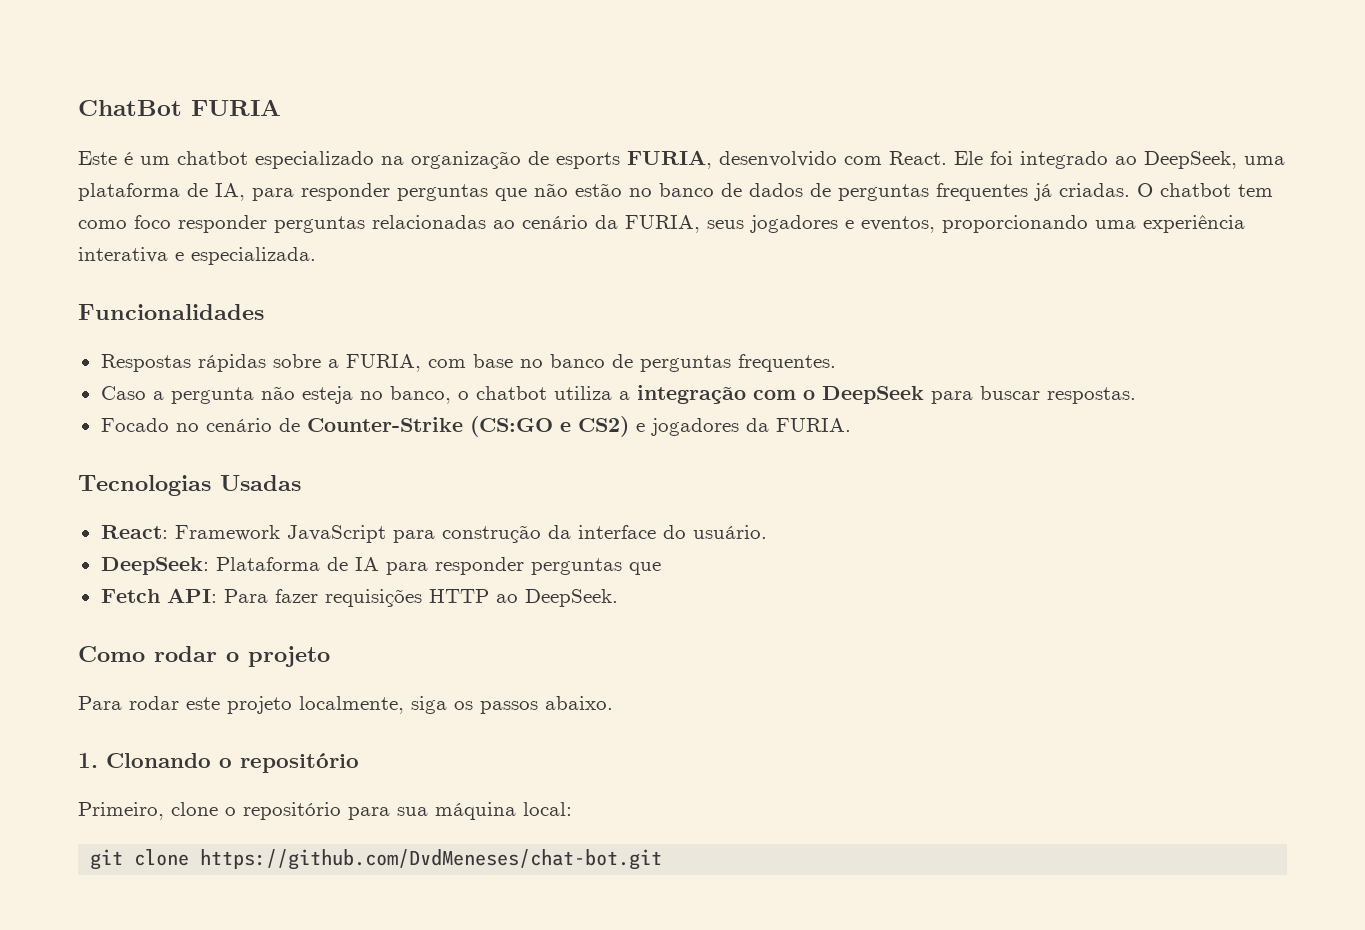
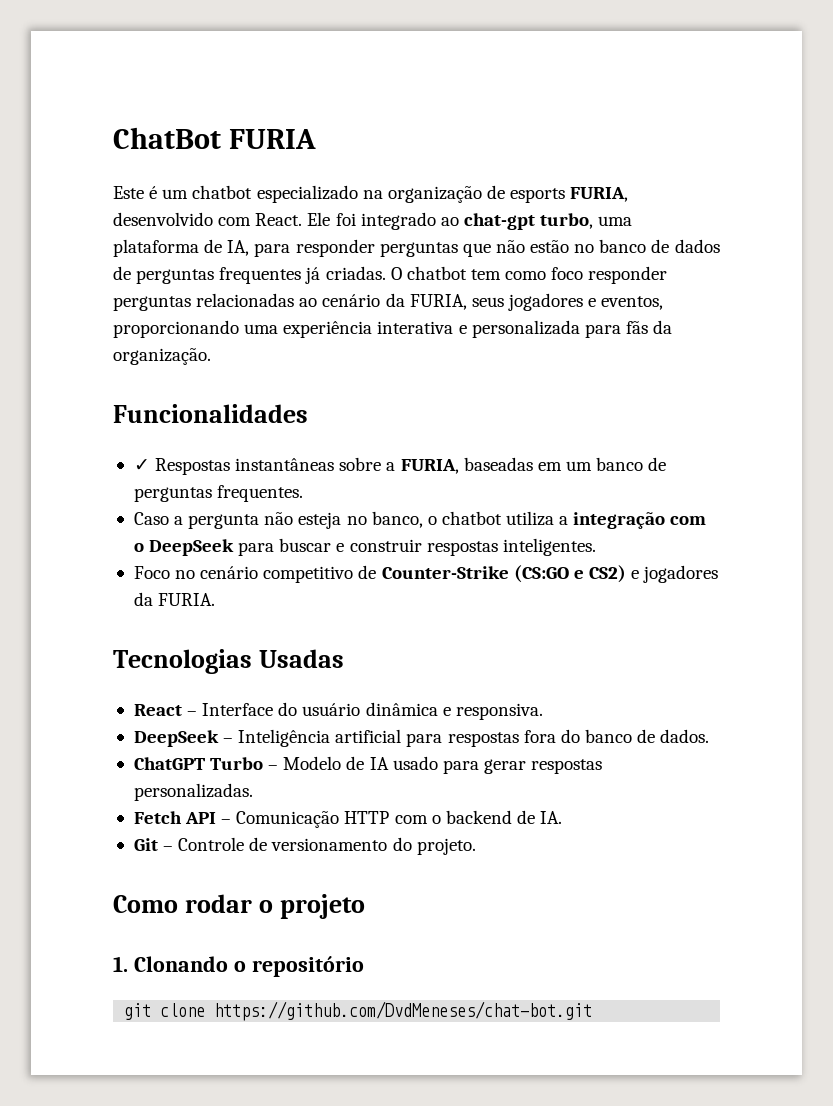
[1144,151,1237,169] DeepSeek, -> [463,213,594,230] chat-gpt turbo,
[191,247,316,265] [78,304,264,320] [100,354,543,372] especializada. // Funcionalidades // Respostas rápidas sobre a FURIA, com base no -> [471,320,673,338] [113,348,211,365] [113,404,308,423] [133,457,592,475] personalizada para fãs da organização. // Funcionalidades // ✓ Respostas instantâneas sobre a FURIA, baseadas em um
[1046,387,1136,404] [100,418,169,432] respostas. // Focado -> [336,538,596,556] [133,566,170,579] e construir respostas inteligentes. // Foco
(272, 425) none -> [263,566,354,583] competitivo
[100,525,767,543] [100,557,661,575] [100,588,618,607] [78,646,330,667] [78,696,613,714] [78,753,359,773] [78,802,572,820] React: Framework JavaScript para construção da interface do usuário. // DeepSeek: Plataforma de IA para responder perguntas que // Fetch API: Para fazer requisições HTTP ao DeepSeek. // Como rodar o projeto // Para rodar este projeto localmente, siga os passos abaixo. // 1. Clonando o repositório // Primeiro, clone o repositório para sua máquina local: -> [133,702,543,720] [133,729,710,747] [133,756,603,774] [133,783,253,801] [133,810,563,828] [133,837,476,855] [113,894,365,919] [113,956,364,977] React – Interface do usuário dinâmica e responsiva. // DeepSeek – Inteligência artificial para respostas fora do banco de dados. // ChatGPT Turbo – Modelo de IA usado para gerar respostas personalizadas. // Fetch API – Comunicação HTTP com o backend de IA. // Git – Controle de versionamento do projeto. // Como rodar o projeto // 1. Clonando o repositório

